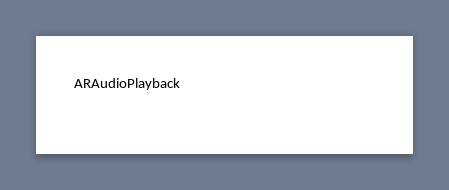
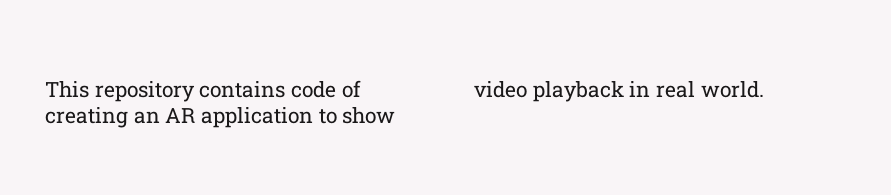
[74,78,180,90] ARAudioPlayback -> [45,80,361,102] [45,107,396,128] [474,81,764,102] This repository contains code of creating an AR application to show video playback in real world.

